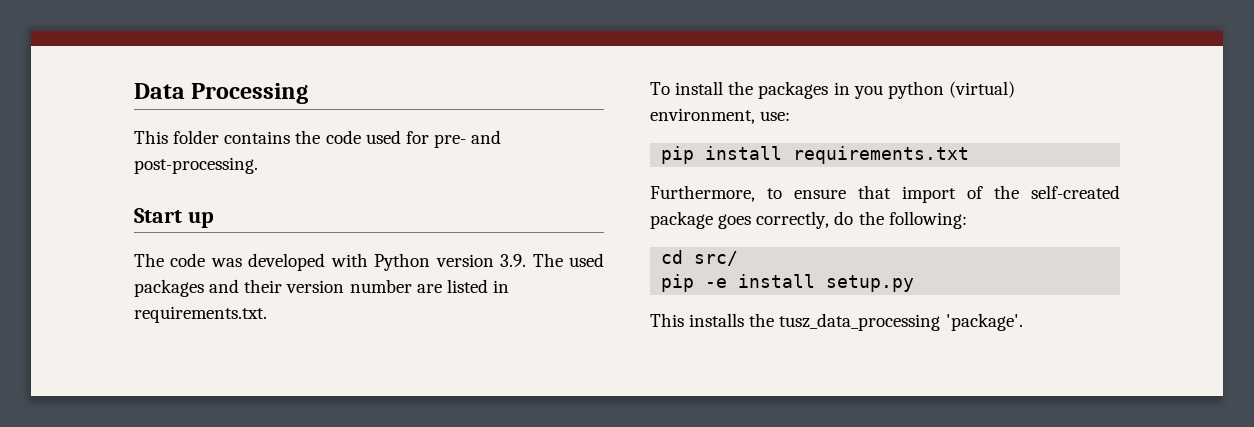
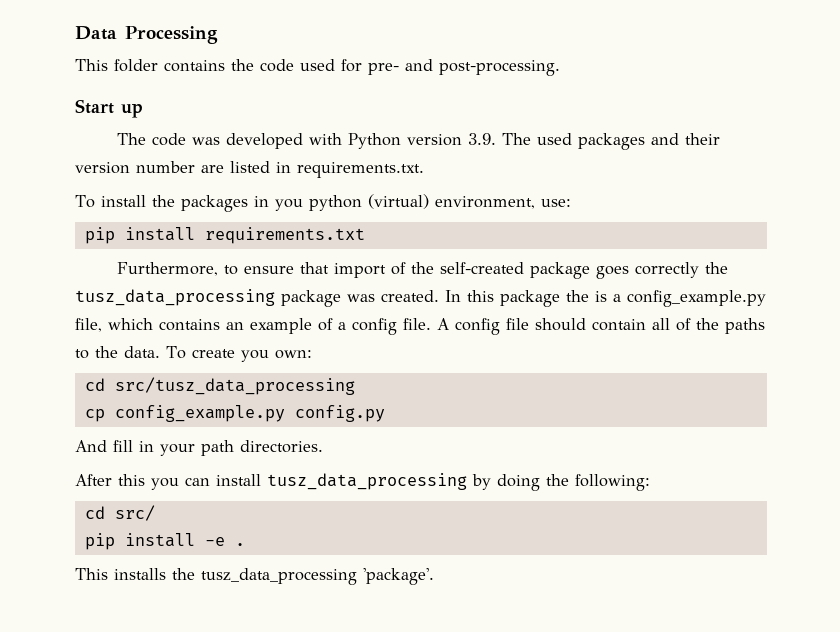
[756,211,854,229] correctly, do -> [634,262,728,278] [75,289,766,307] [75,318,765,335] [75,346,312,362] [84,377,355,395] [84,405,385,422] [75,440,323,456] [75,473,540,491] correctly the tusz_data_processing package was created. In this package the is a config_example.py file, which contains an example of a config file. A config file should contain all of the paths to the data. To create you own: // cd src/tusz_data_processing // cp config_example.py config.py // And fill in your path directories. // After this you can install tusz_data_processing by doing
[705,274,915,292] -e install setup.py -> [124,533,245,547] install -e .

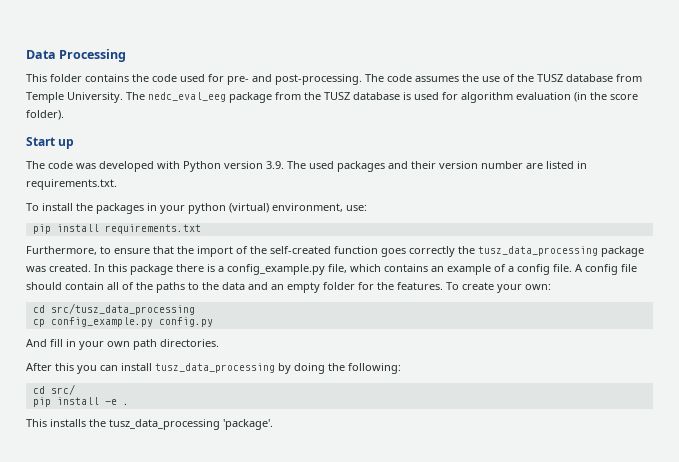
(560, 68) none -> [365,74,642,82] [26,92,638,103] [26,110,64,120] The code assumes the use of the TUSZ database from Temple University. The nedc_eval_eeg package from the TUSZ database is used for algorithm evaluation (in the score folder).
[274,199,303,211] you -> [160,205,185,214] your
(329, 268) none -> [177,246,194,254] the
[529,262,590,279] package -> [334,246,378,254] function
[566,290,589,302] the -> [176,264,204,272] there
[124,346,160,358] data. -> [222,282,443,293] data and an empty folder for the features.
[240,350,269,362] you -> [497,284,522,293] your
(195, 450) none -> [107,341,130,347] own

